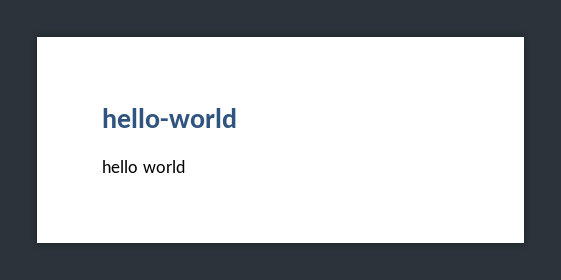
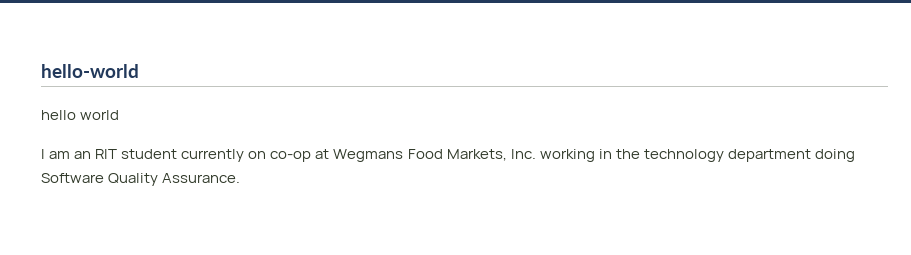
(185, 166) none -> [41,149,855,162] [41,173,241,186] // I am an RIT student currently on co-op at Wegmans Food Markets, Inc. working in the technology department doing Software Quality Assurance.

